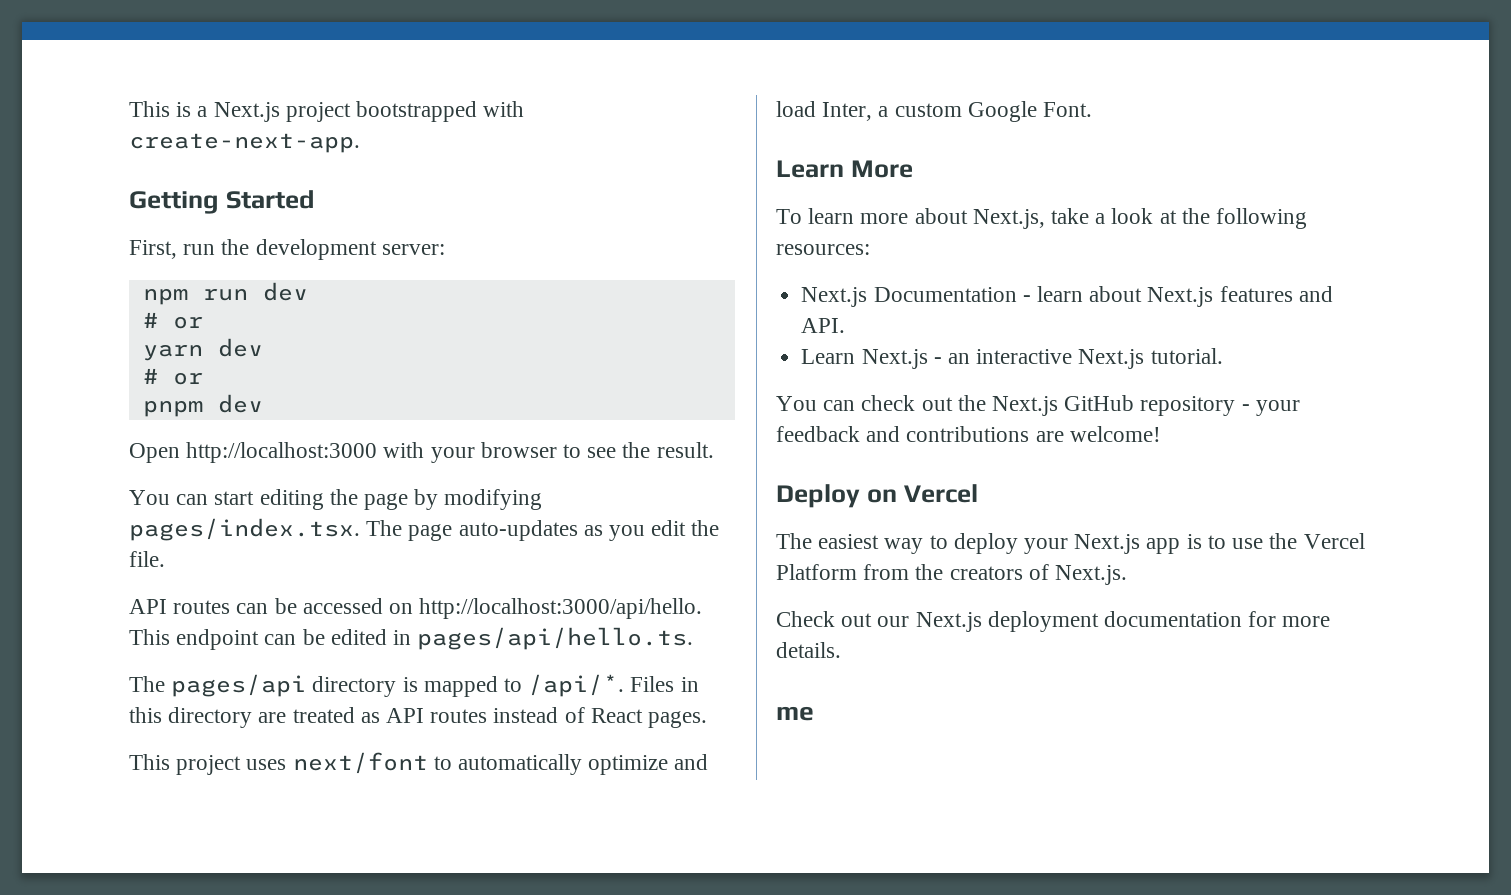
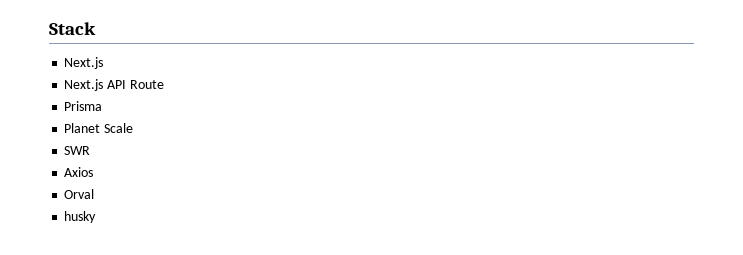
[129,101,525,122] [129,133,360,153] [129,190,315,214] [129,239,445,260] [142,282,308,305] [142,312,203,329] [142,338,263,361] [142,368,203,385] [142,394,263,417] [129,442,714,463] [129,489,543,510] [129,518,720,541] [129,551,165,567] [129,598,703,619] [129,627,694,650] [129,674,699,697] [129,707,708,728] [129,752,709,775] [776,101,1093,122] [776,160,913,178] [776,208,1308,229] [776,244,870,255] [801,286,1333,307] [801,318,846,333] [801,348,1223,369] [776,395,1300,416] [776,426,1161,442] [776,484,978,508] [776,533,1365,554] [776,564,1128,585] [776,611,1331,632] [776,642,841,658] [776,706,814,721] This is a Next.js project bootstrapped with create-next-app. // Getting Started // First, run the development server: // npm run dev // # or // yarn dev // # or // pnpm dev // Open http://localhost:3000 with your browser to see the result. // You can start editing the page by modifying pages/index.tsx. The page auto-updates as you edit the file. // API routes can be accessed on http://localhost:3000/api/hello. This endpoint can be edited in pages/api/hello.ts. // The pages/api directory is mapped to /api/*. Files in this directory are treated as API routes instead of React pages. // This project uses next/font to automatically optimize and load Inter, a custom Google Font. // Learn More // To learn more about Next.js, take a look at the following resources: // Next.js Documentation - learn about Next.js features and API. // Learn Next.js - an interactive Next.js tutorial. // You can check out the Next.js GitHub repository - your feedback and contributions are welcome! // Deploy on Vercel // The easiest way to deploy your Next.js app is to use the Vercel Platform from the creators of Next.js. // Check out our Next.js deployment documentation for more details. // me -> [49,22,96,35] [64,57,104,69] [64,79,164,91] [64,101,103,111] [64,123,134,133] [64,146,91,155] [64,167,94,177] [64,189,95,199] [64,211,97,223] Stack // Next.js // Next.js API Route // Prisma // Planet Scale // SWR // Axios // Orval // husky

